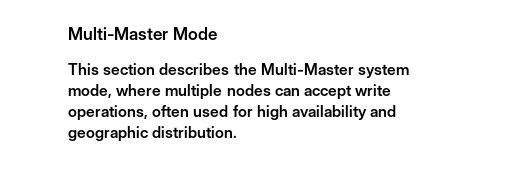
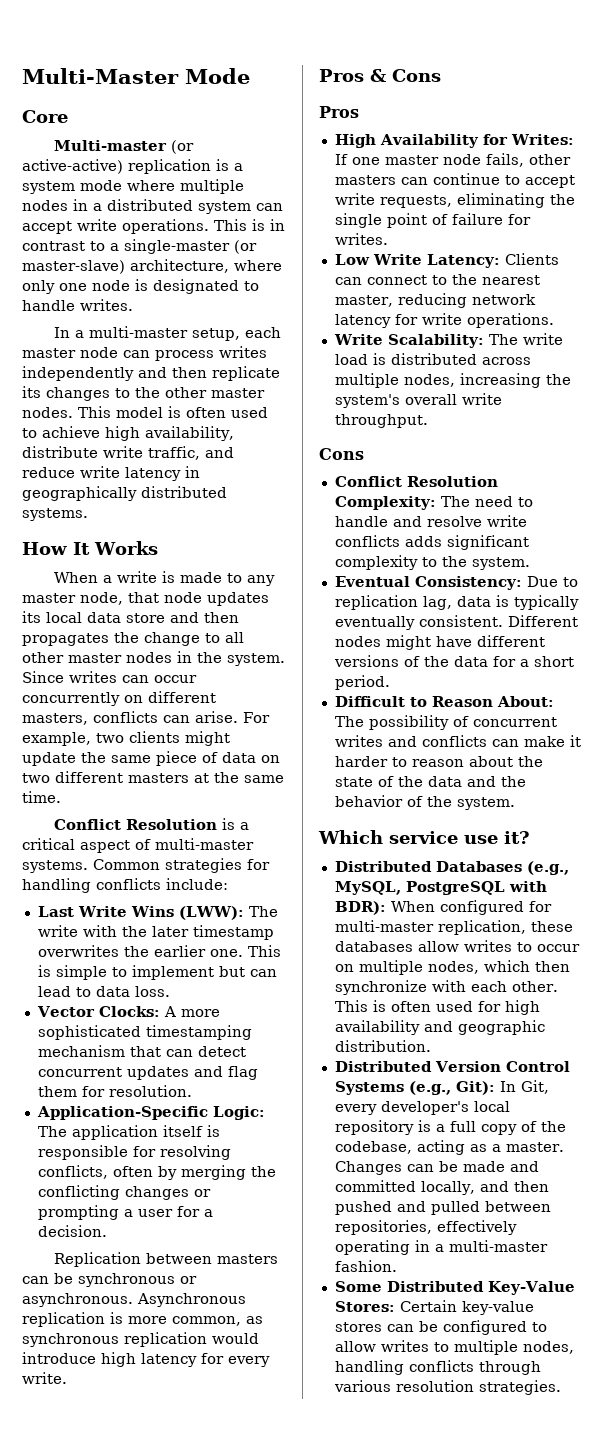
[68,63,409,78] [68,84,392,100] [68,105,148,121] This section describes the Multi-Master system mode, where multiple nodes can accept write operations, -> [22,110,68,123] [54,140,195,154] [22,159,243,174] [22,179,244,194] [22,199,283,214] [22,219,285,234] [22,239,257,254] [22,259,282,274] [22,279,259,294] [22,299,133,311] [54,326,282,341] [22,346,267,361] [22,366,280,381] [22,386,265,401] [22,406,268,418] [22,426,234,441] [22,446,234,460] [22,466,200,481] [22,486,227,501] [22,508,88,521] [22,541,158,555] [54,571,276,586] [22,592,269,606] [22,611,239,623] [22,632,244,646] [22,651,285,666] [22,671,197,683] [22,691,216,706] [22,711,270,725] [22,731,230,746] [22,751,280,766] [22,771,284,783] [22,791,61,803] [54,818,250,830] [22,838,254,853] [22,858,270,873] [22,878,228,893] [37,906,278,920] [37,925,274,940] [37,945,281,957] [37,965,277,980] [37,986,170,997] [36,1006,220,1017] [37,1025,252,1040] [37,1045,246,1057] [37,1066,258,1080] [37,1085,192,1097] [36,1106,265,1120] [37,1125,220,1140] [37,1145,231,1160] [37,1165,276,1180] [37,1185,211,1200] [37,1205,213,1220] [37,1225,107,1237] [54,1252,279,1267] [22,1273,197,1287] [22,1293,246,1307] [22,1312,263,1327] [22,1332,259,1347] [22,1352,270,1367] [22,1372,67,1384] [319,69,441,82] [319,106,359,118] [334,134,574,148] [334,153,571,167] [334,173,575,188] [334,193,575,208] [334,213,531,228] [334,233,388,245] [334,253,559,268] [334,274,540,285] [334,293,536,308] [334,313,554,328] [333,333,563,348] [334,353,531,365] [334,373,571,388] [334,393,502,408] [334,414,428,428] [319,448,364,460] [334,476,498,487] [334,496,533,510] [334,515,527,527] [334,535,529,550] [334,555,530,570] [334,576,578,590] [334,595,579,610] [334,615,578,630] [334,635,545,650] [333,655,574,667] [334,675,390,690] [334,696,554,707] [334,715,557,730] [334,735,581,747] [334,756,543,767] [334,776,526,787] [334,795,515,810] [318,830,530,844] [334,861,569,875] [334,881,547,895] [334,900,552,915] [334,920,573,935] [334,940,580,952] [334,960,570,975] [334,980,558,995] [334,1000,386,1012] Core // Multi-master (or active-active) replication is a system mode where multiple nodes in a distributed system can accept write operations. This is in contrast to a single-master (or master-slave) architecture, where only one node is designated to handle writes. // In a multi-master setup, each master node can process writes independently and then replicate its changes to the other master nodes. This model is often used to achieve high availability, distribute write traffic, and reduce write latency in geographically distributed systems. // How It Works // When a write is made to any master node, that node updates its local data store and then propagates the change to all other master nodes in the system. Since writes can occur concurrently on different masters, conflicts can arise. For example, two clients might update the same piece of data on two different masters at the same time. // Conflict Resolution is a critical aspect of multi-master systems. Common strategies for handling conflicts include: // Last Write Wins (LWW): The write with the later timestamp overwrites the earlier one. This is simple to implement but can lead to data loss. // Vector Clocks: A more sophisticated timestamping mechanism that can detect concurrent updates and flag them for resolution. // Application-Specific Logic: The application itself is responsible for resolving conflicts, often by merging the conflicting changes or prompting a user for a decision. // Replication between masters can be synchronous or asynchronous. Asynchronous replication is more common, as synchronous replication would introduce high latency for every write. // Pros & Cons // Pros // High Availability for Writes: If one master node fails, other masters can continue to accept write requests, eliminating the single point of failure for writes. // Low Write Latency: Clients can connect to the nearest master, reducing network latency for write operations. // Write Scalability: The write load is distributed across multiple nodes, increasing the system's overall write throughput. // Cons // Conflict Resolution Complexity: The need to handle and resolve write conflicts adds significant complexity to the system. // Eventual Consistency: Due to replication lag, data is typically eventually consistent. Different nodes might have different versions of the data for a short period. // Difficult to Reason About: The possibility of concurrent writes and conflicts can make it harder to reason about the state of the data and the behavior of the system. // Which service use it? // Distributed Databases (e.g., MySQL, PostgreSQL with BDR): When configured for multi-master replication, these databases allow writes to occur on multiple nodes, which then synchronize with each other. This is
(238, 132) none -> [334,1061,570,1072] [334,1080,549,1095] [334,1101,510,1115] [334,1120,566,1135] [334,1140,564,1155] [334,1161,539,1175] [334,1180,549,1195] [334,1201,551,1215] [334,1220,517,1235] [334,1240,548,1255] [334,1260,397,1272] [334,1281,575,1295] [334,1300,534,1315] [334,1320,547,1335] [334,1340,574,1355] [334,1360,541,1375] [333,1380,561,1395] // Distributed Version Control Systems (e.g., Git): In Git, every developer's local repository is a full copy of the codebase, acting as a master. Changes can be made and committed locally, and then pushed and pulled between repositories, effectively operating in a multi-master fashion. // Some Distributed Key-Value Stores: Certain key-value stores can be configured to allow writes to multiple nodes, handling conflicts through various resolution strategies.

